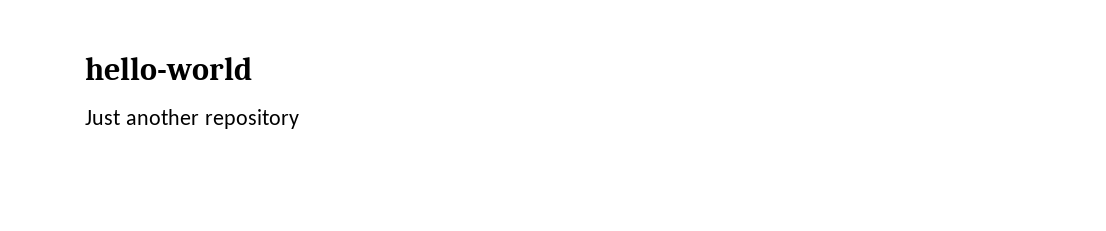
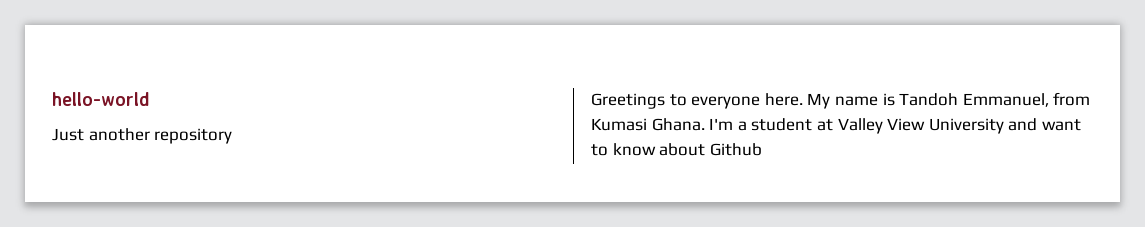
(299, 119) none -> [591,92,1091,109] [591,118,1081,134] [591,143,762,156] // Greetings to everyone here. My name is Tandoh Emmanuel, from Kumasi Ghana. I'm a student at Valley View University and want to know about Github

